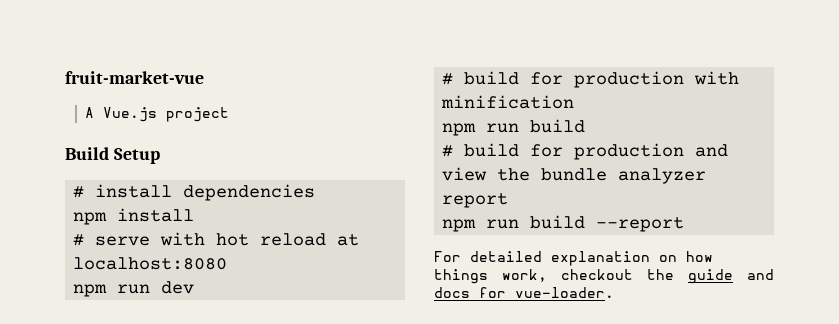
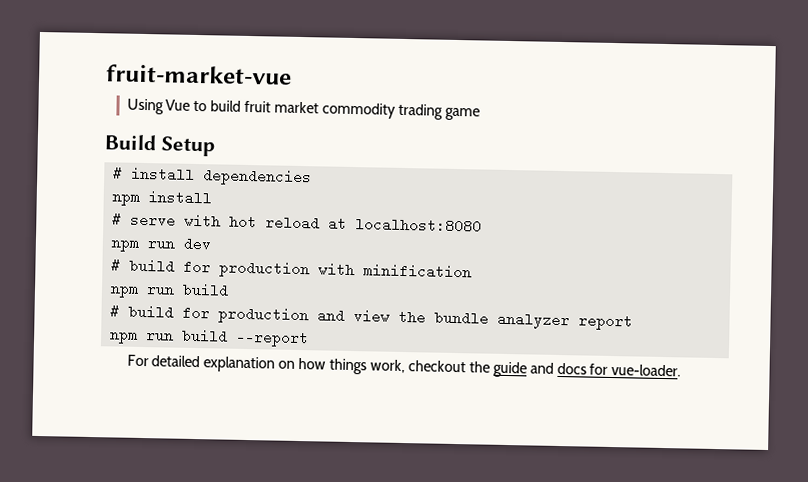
[85,107,230,122] A Vue.js project -> [126,98,480,121] Using Vue to build fruit market commodity trading game

